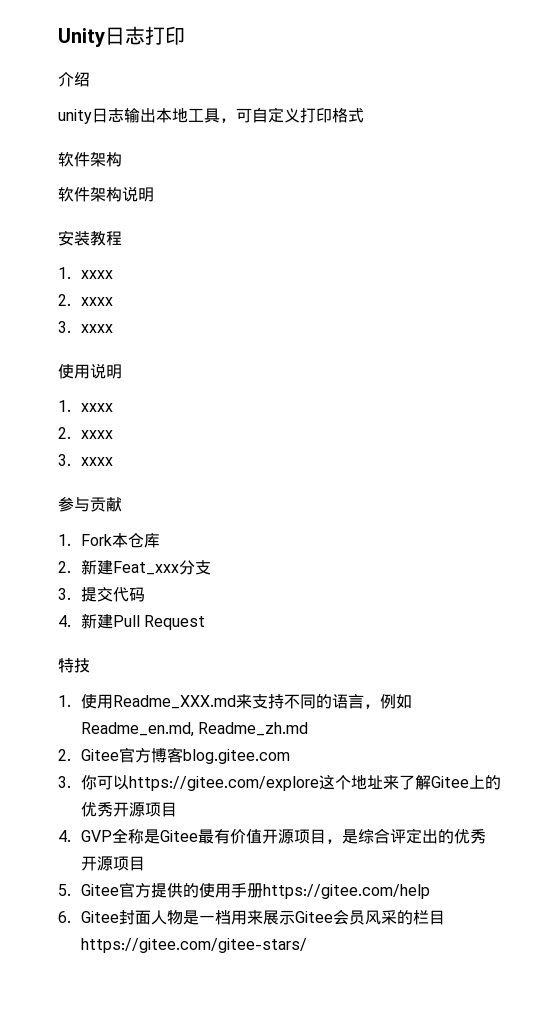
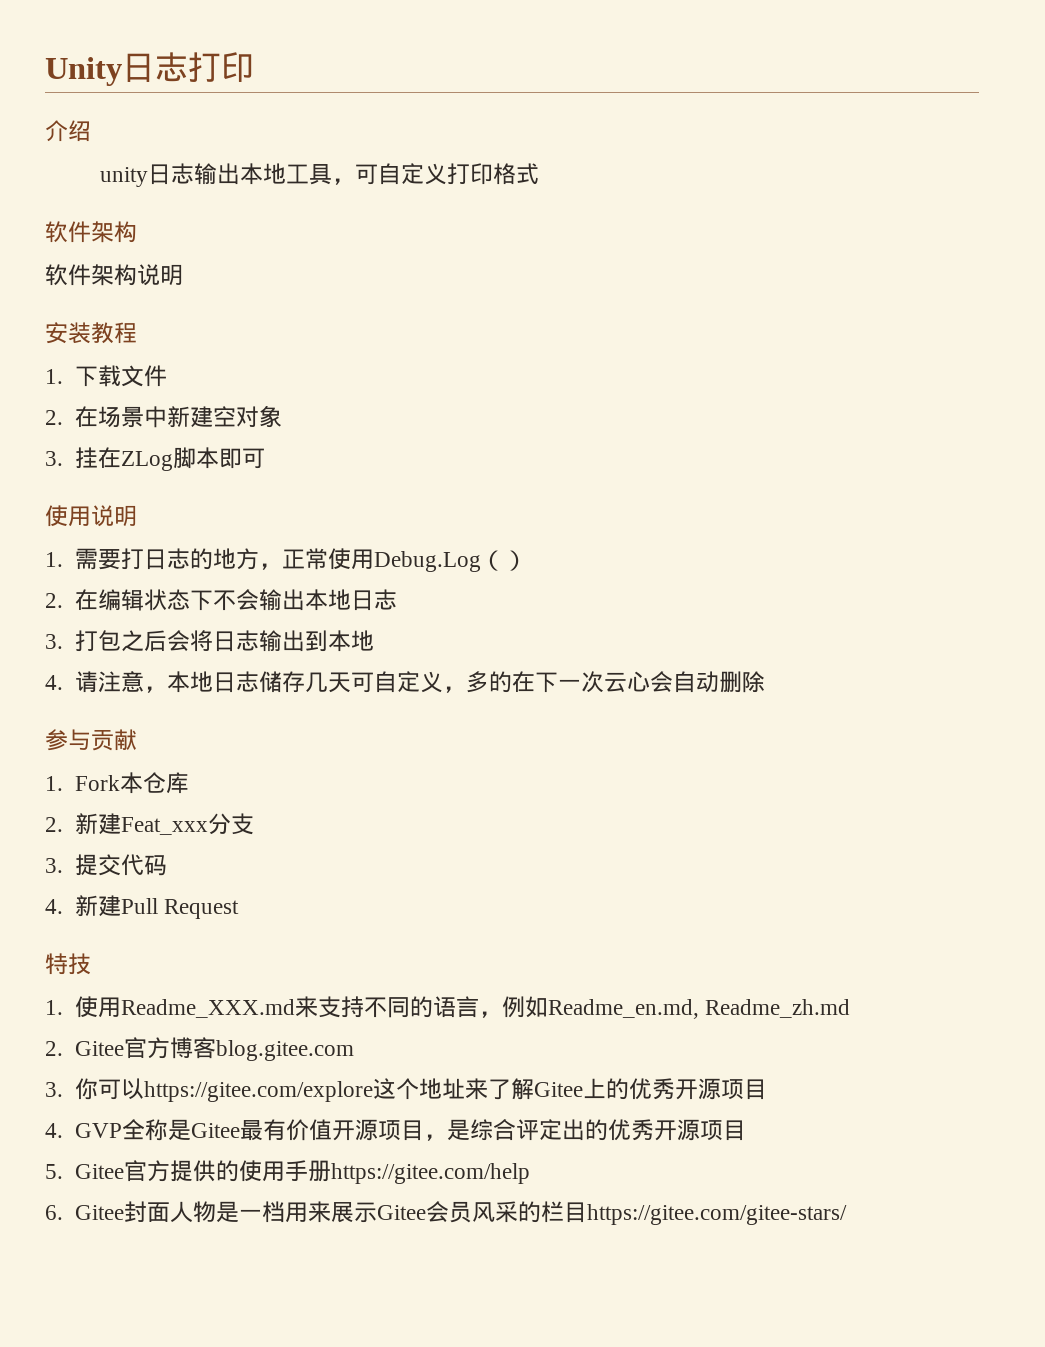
[80,270,113,279] [58,294,113,306] [58,321,113,333] [58,363,122,379] [58,400,113,412] [58,427,113,439] [58,454,113,466] xxxx // 2. xxxx // 3. xxxx // 使用说明 // 1. xxxx // 2. xxxx // 3. xxxx -> [74,365,167,387] [45,405,282,428] [45,447,265,471] [45,505,137,527] [45,548,527,572] [45,589,397,611] [45,630,374,652] [45,671,765,693] 下载文件 // 2.在场景中新建空对象 // 3.挂在ZLog脚本即可 // 使用说明 // 1.需要打日志的地方，正常使用Debug.Log（） // 2.在编辑状态下不会输出本地日志 // 3.打包之后会将日志输出到本地 // 4.请注意，本地日志储存几天可自定义，多的在下一次云心会自动删除

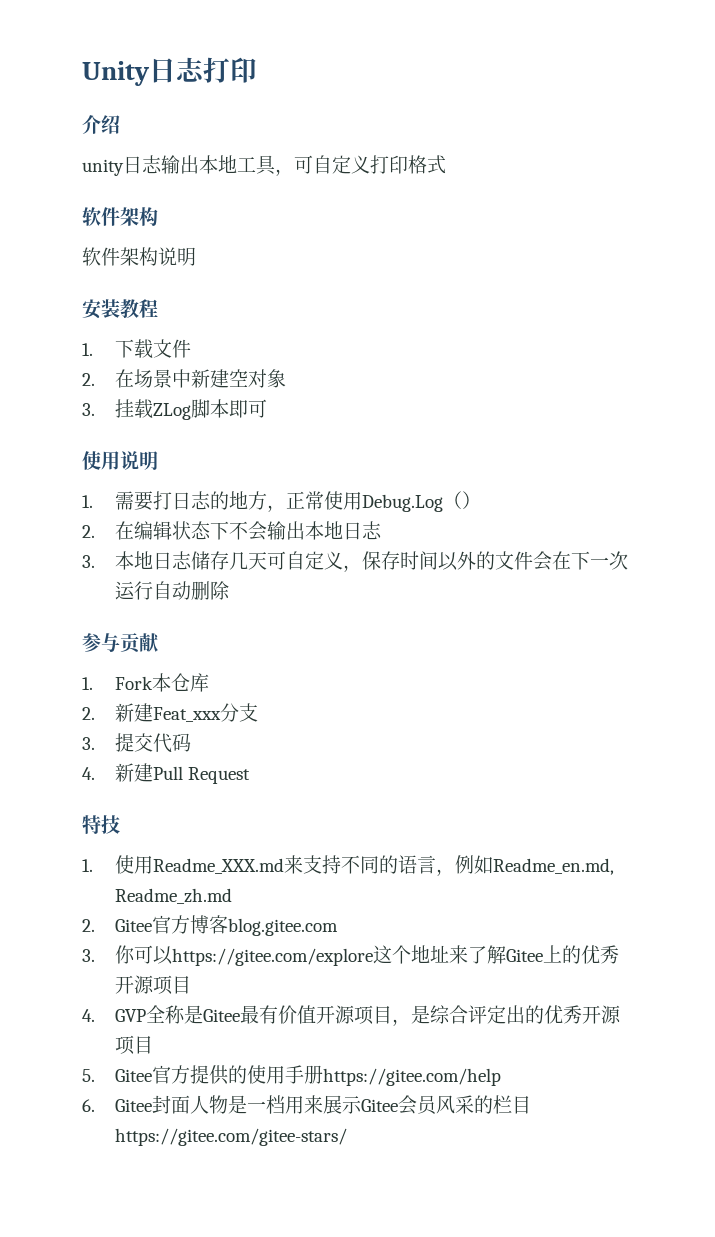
[97,447,121,468] 在 -> [133,399,153,419] 载
[74,630,374,652] [45,671,167,693] 打包之后会将日志输出到本地 // 4.请注意， -> (95, 561) none
[465,671,512,693] 多的 -> [361,551,552,571] 保存时间以外的文件会
[603,671,673,693] 云心会 -> [114,581,153,600] 运行

